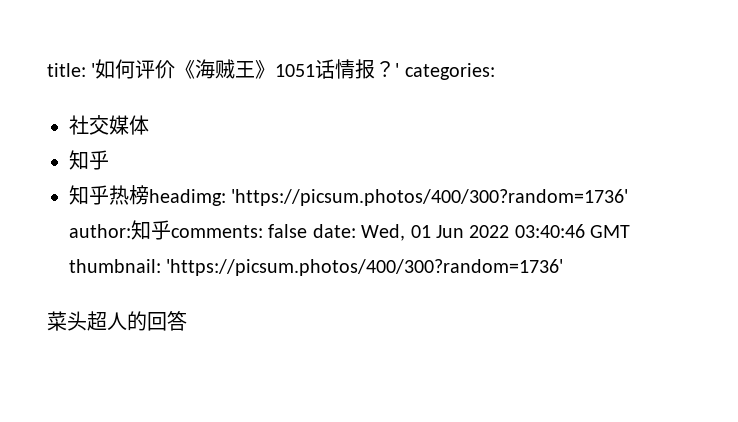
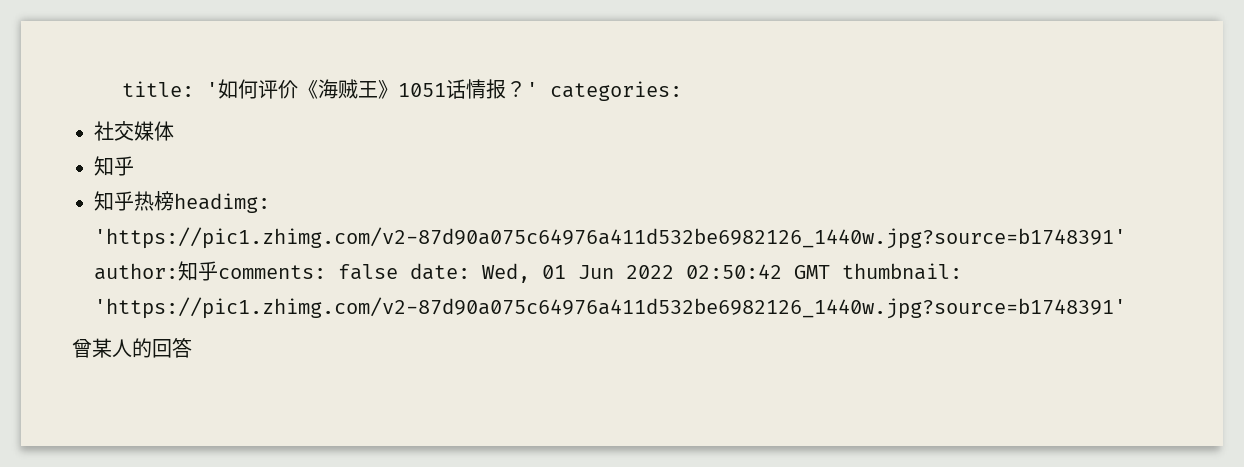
[231,189,629,206] 'https://picsum.photos/400/300?random=1736' -> [94,227,1126,249] 'https://pic1.zhimg.com/v2-87d90a075c64976a411d532be6982126_1440w.jpg?source=b1748391'
[514,224,585,238] 03:40:46 -> [686,264,782,279] 02:50:42
[166,259,564,276] [47,311,107,331] 'https://picsum.photos/400/300?random=1736' // 菜头超 -> [94,297,1126,319] [72,338,112,358] 'https://pic1.zhimg.com/v2-87d90a075c64976a411d532be6982126_1440w.jpg?source=b1748391' // 曾某

